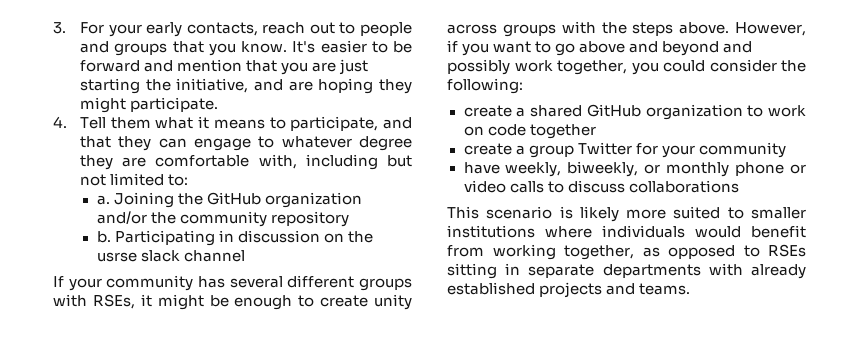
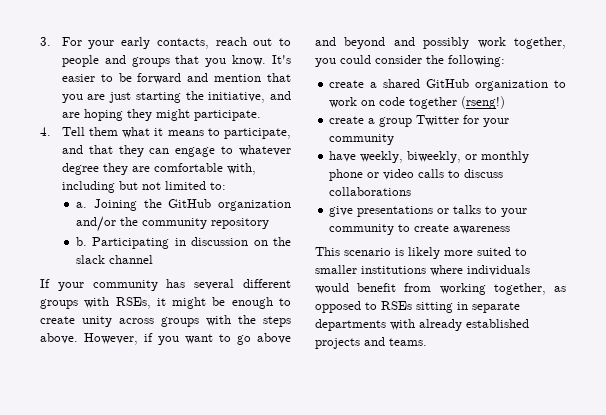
[96,252,137,262] usrse -> (292, 241) none
(596, 131) none -> [461,96,506,109] (rseng!)
(739, 186) none -> [329,205,528,217] [329,224,511,235] // give presentations or talks to your community to create awareness

